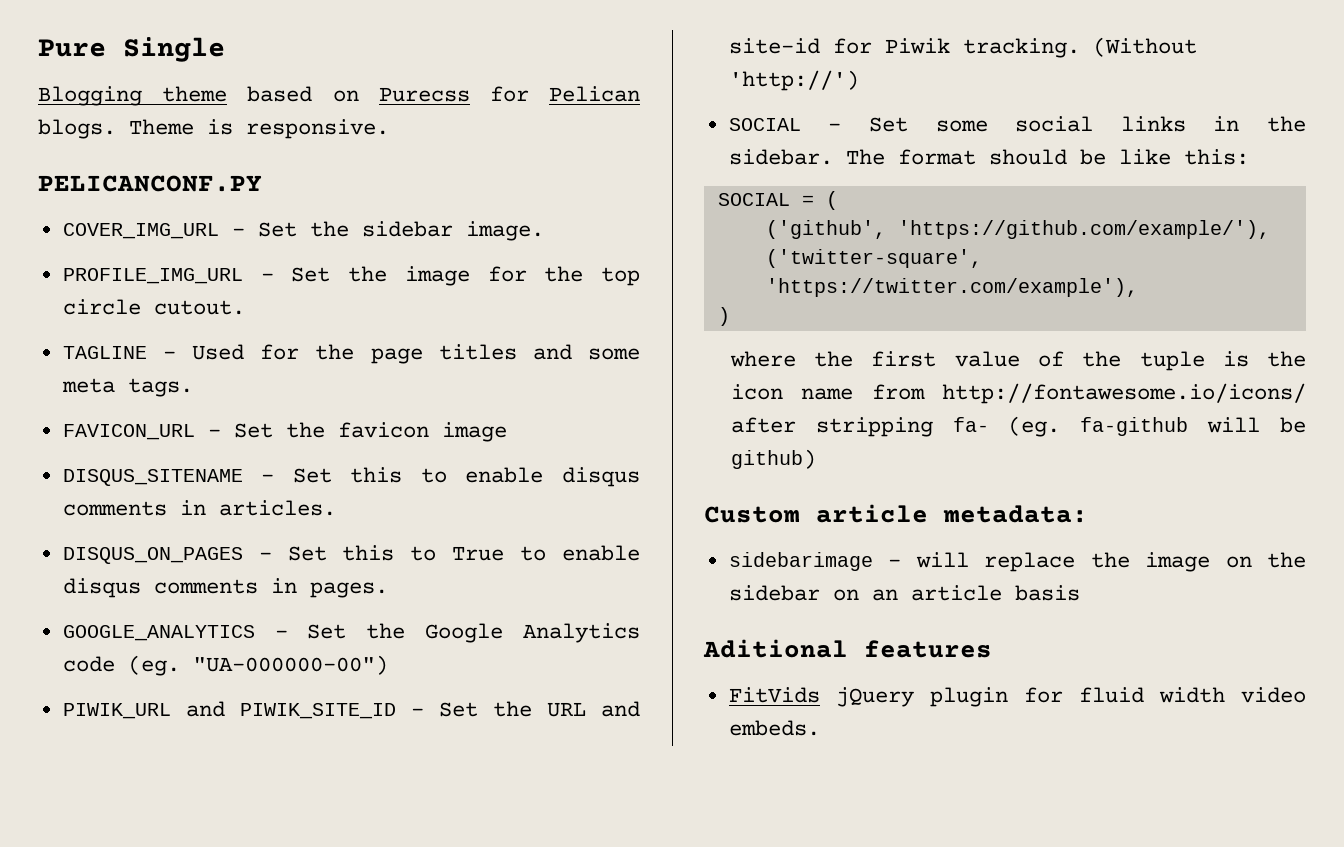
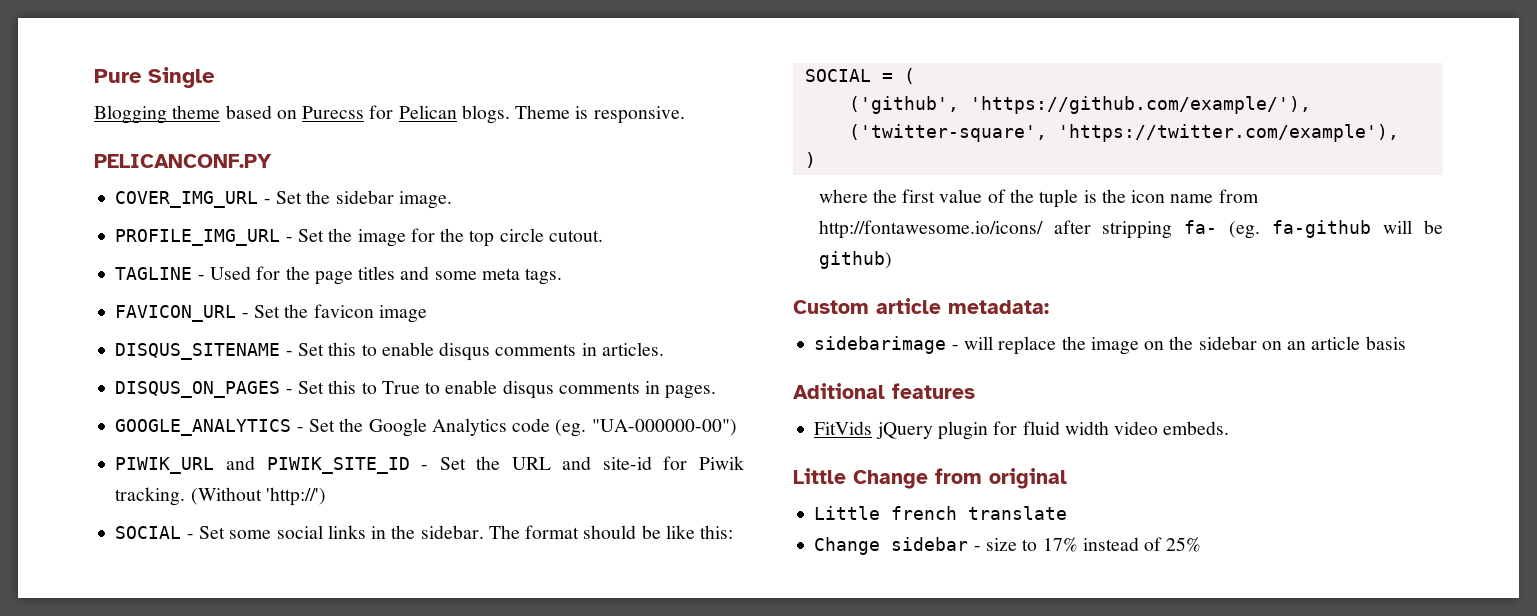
(820, 728) none -> [793,468,1067,489] [814,506,1068,520] [814,537,1202,555] // Little Change from original // Little french translate // Change sidebar - size to 17% instead of 25%

